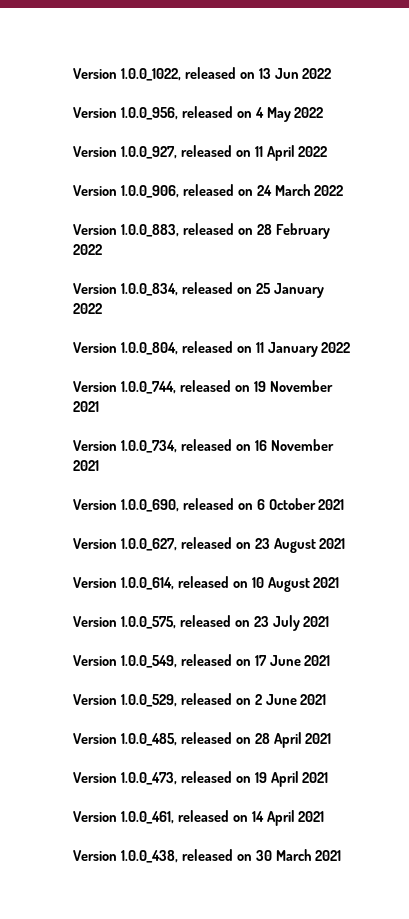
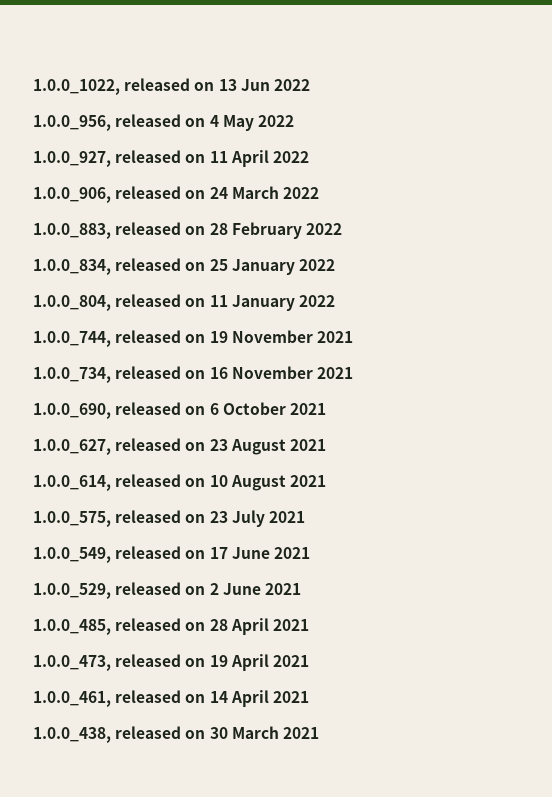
[73,68,117,79] Version -> (33, 87) none
[73,107,117,118] Version -> (310, 85) none
[73,146,117,157] Version -> (294, 121) none
[73,185,117,196] Version -> (309, 157) none
[73,224,117,235] Version -> (319, 193) none
[73,283,117,294] Version -> (342, 229) none
[73,342,117,353] Version -> (335, 265) none
[73,381,117,392] Version -> (335, 301) none
[73,440,117,451] Version -> (353, 337) none
[73,499,117,510] Version -> (353, 373) none
[73,538,117,549] Version -> (326, 409) none
[73,577,117,588] Version -> (326, 445) none
[73,616,117,627] Version -> (326, 481) none
[73,655,117,666] Version -> (305, 517) none
[73,694,117,705] Version -> (310, 553) none
[73,733,117,744] Version -> (301, 589) none
[73,772,117,783] Version -> (309, 625) none
[73,811,117,822] Version -> (309, 661) none
[73,850,117,861] Version -> (309, 697) none

